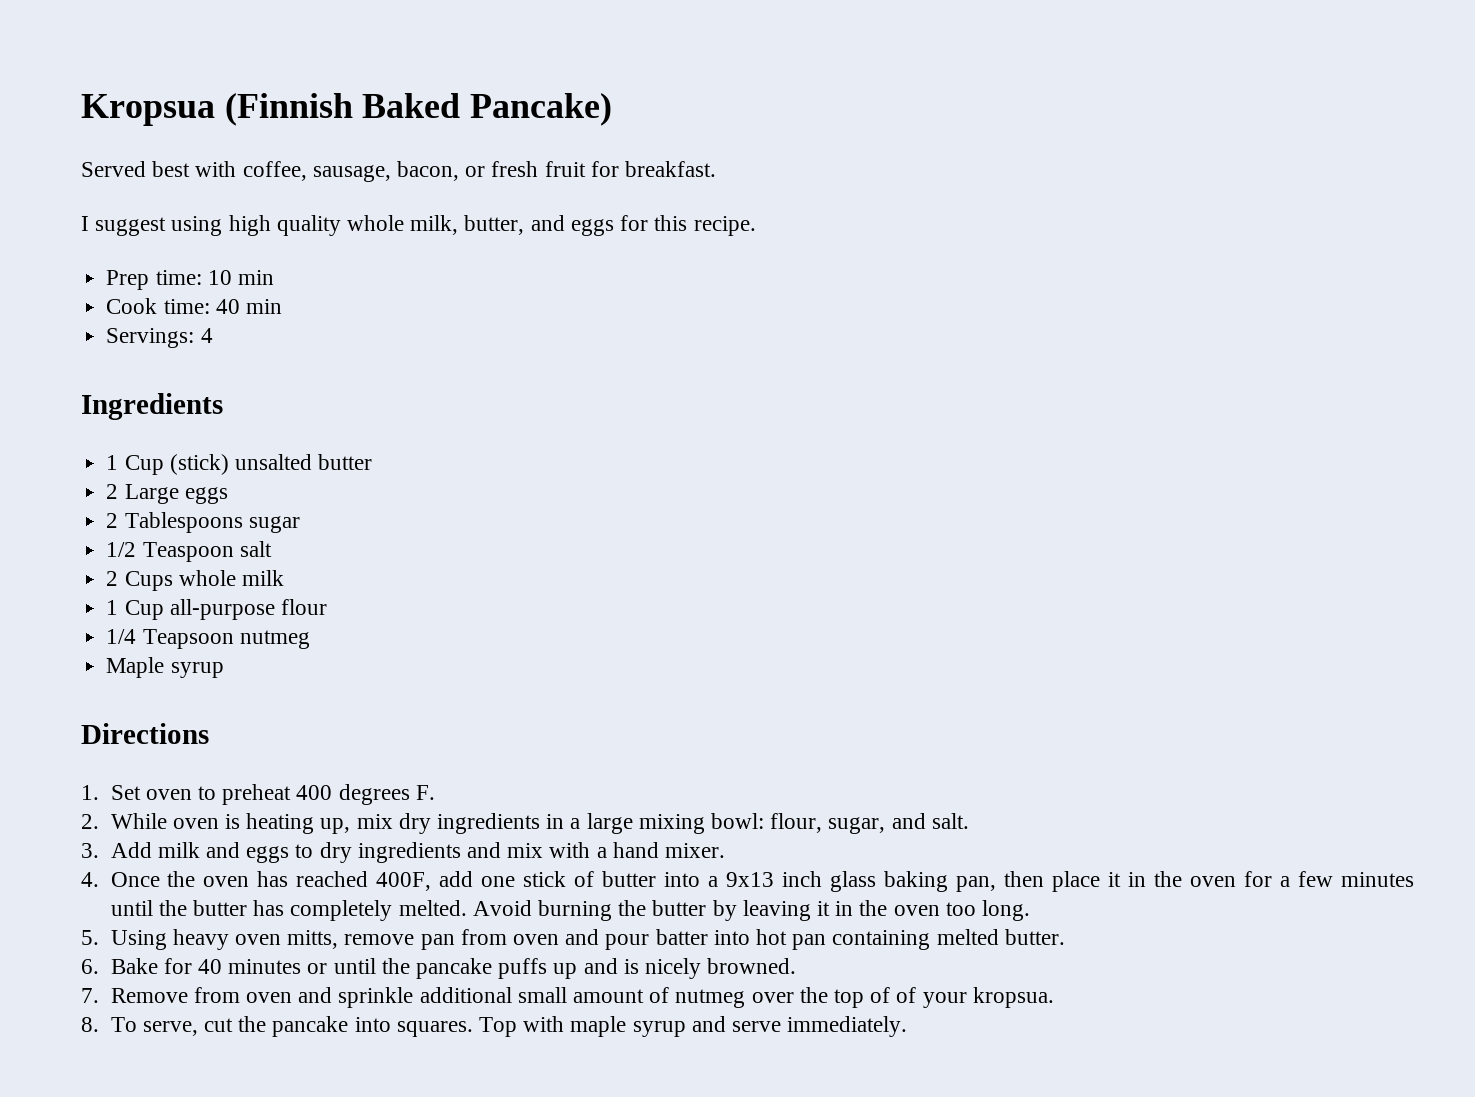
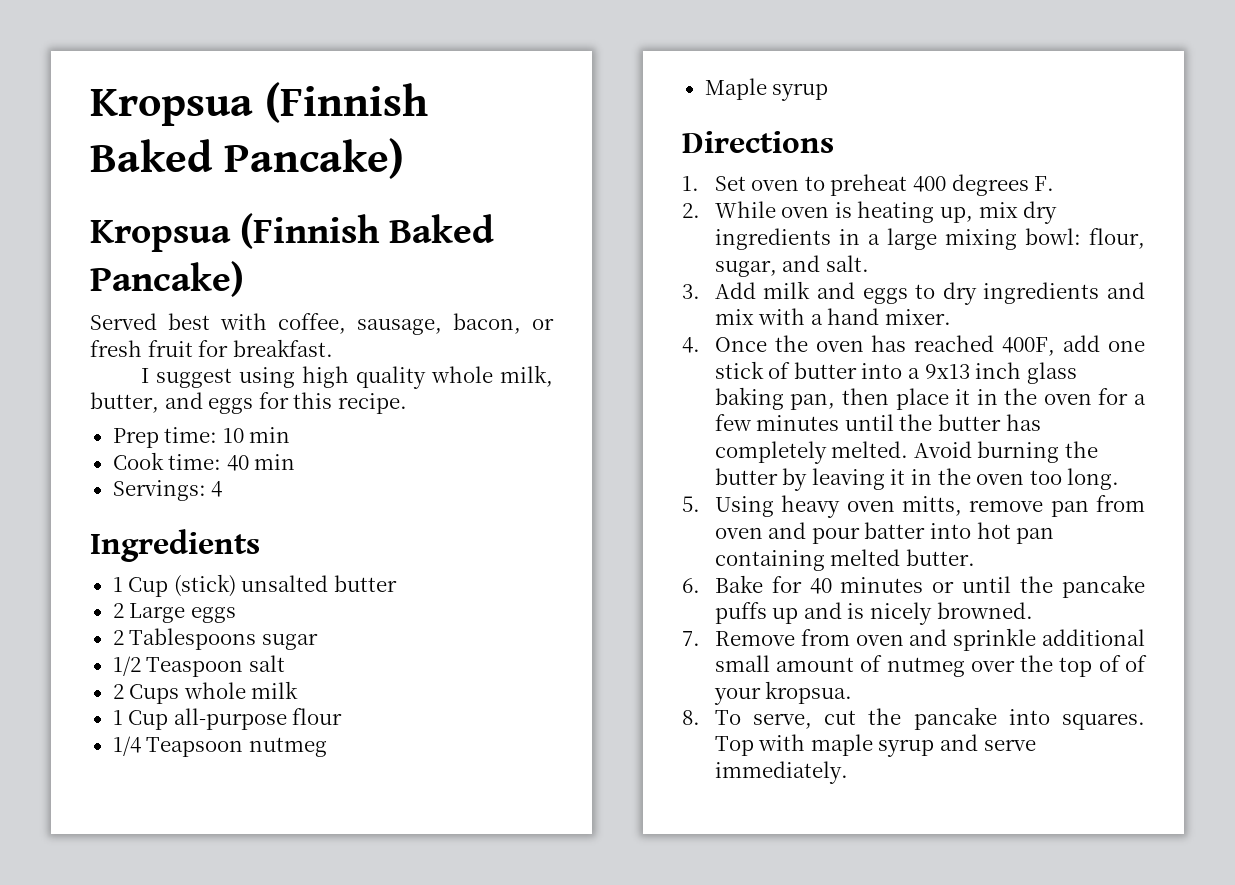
[81,93,613,126] Kropsua (Finnish Baked Pancake) -> [90,82,428,126] [90,138,404,179] [90,213,495,252] [90,261,244,297] Kropsua (Finnish Baked Pancake) // Kropsua (Finnish Baked Pancake)

